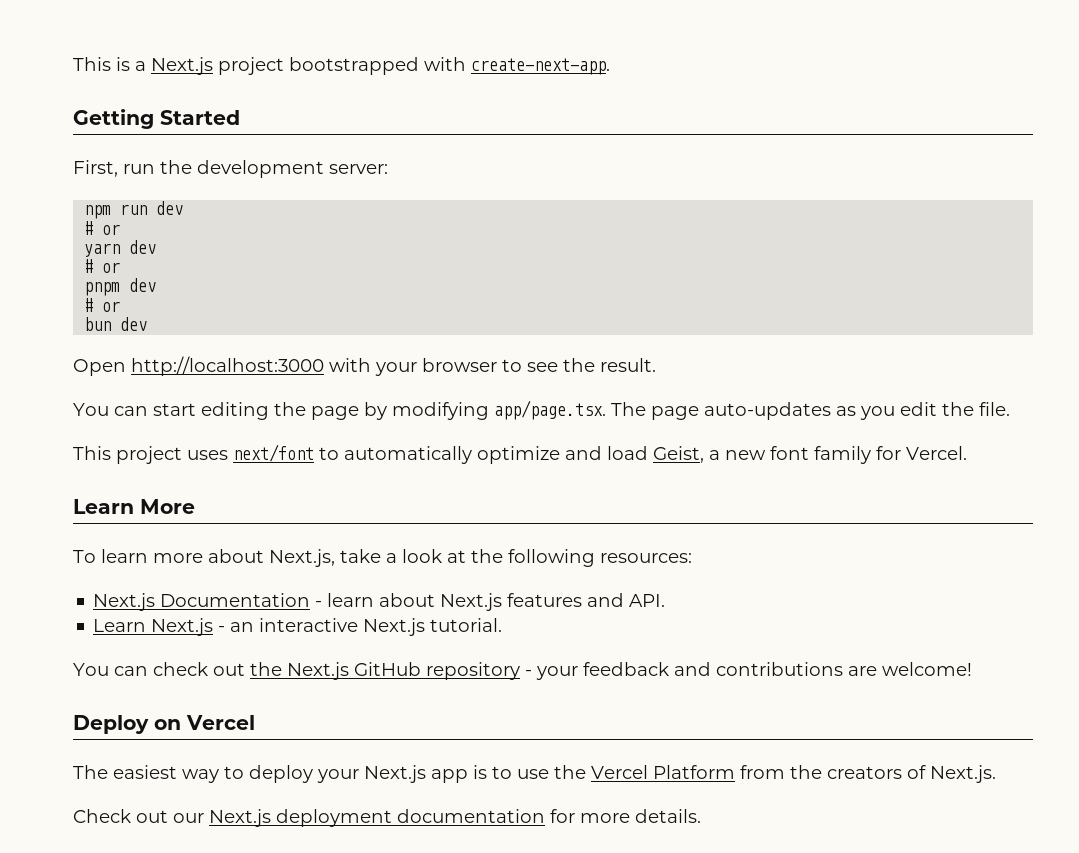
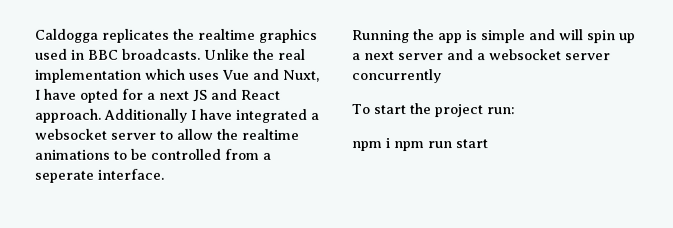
[73,57,610,75] [73,109,240,129] [73,160,388,178] [84,201,184,219] [84,221,121,235] [84,240,157,257] [84,259,121,273] [84,278,157,296] [84,298,121,312] [84,317,148,331] [73,356,656,376] [73,400,1010,420] [73,444,967,464] [73,499,195,514] [73,549,692,567] [93,593,666,611] [93,618,503,636] [73,662,972,680] [73,715,255,734] [73,765,996,783] [73,809,701,827] This is a Next.js project bootstrapped with create-next-app. // Getting Started // First, run the development server: // npm run dev // # or // yarn dev // # or // pnpm dev // # or // bun dev // Open http://localhost:3000 with your browser to see the result. // You can start editing the page by modifying app/page.tsx. The page auto-updates as you edit the file. // This project uses next/font to automatically optimize and load Geist, a new font family for Vercel. // Learn More // To learn more about Next.js, take a look at the following resources: // Next.js Documentation - learn about Next.js features and API. // Learn Next.js - an interactive Next.js tutorial. // You can check out the Next.js GitHub repository - your feedback and contributions are welcome! // Deploy on Vercel // The easiest way to deploy your Next.js app is to use the Vercel Platform from the creators of Next.js. // Check out our Next.js deployment documentation for more details. -> [35,28,318,43] [35,48,306,60] [35,68,320,83] [35,88,281,103] [34,108,320,123] [34,128,299,140] [34,148,271,160] [34,168,164,183] [352,29,636,44] [352,49,611,61] [352,69,442,84] [351,103,516,118] [351,138,488,152] Caldogga replicates the realtime graphics used in BBC broadcasts. Unlike the real implementation which uses Vue and Nuxt, I have opted for a next JS and React approach. Additionally I have integrated a websocket server to allow the realtime animations to be controlled from a seperate interface. // Running the app is simple and will spin up a next server and a websocket server concurrently // To start the project run: // npm i npm run start

